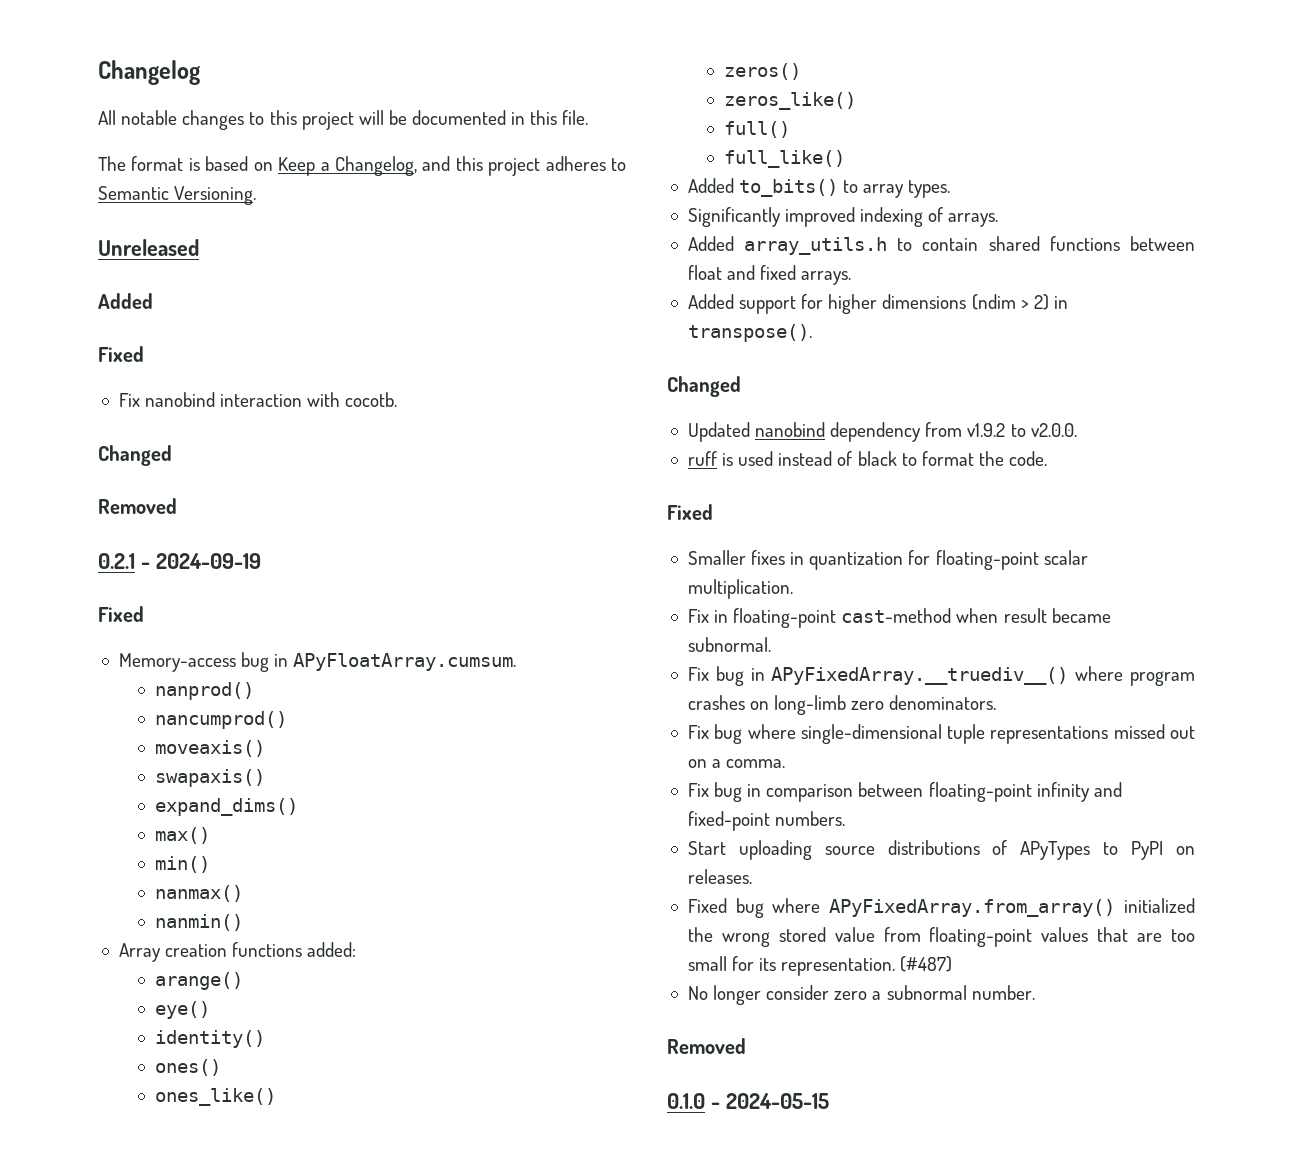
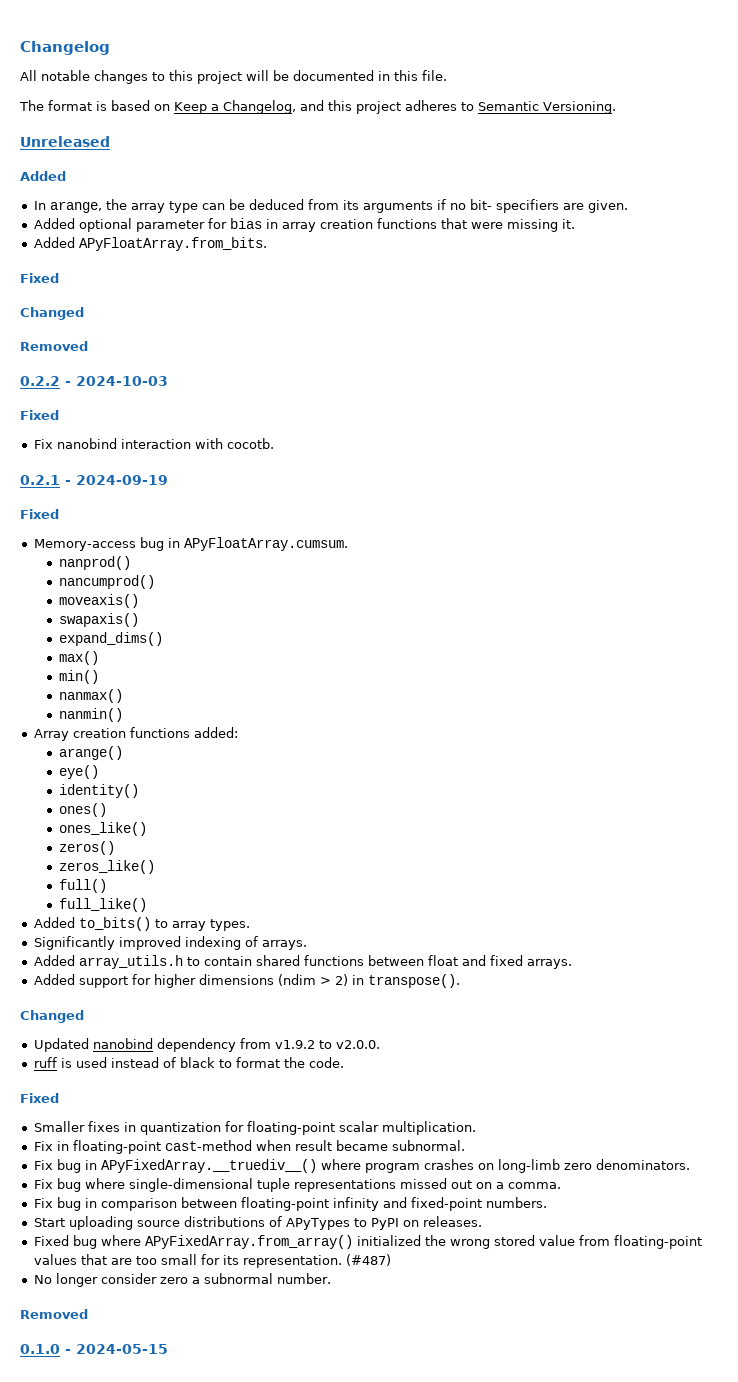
(153, 301) none -> [33,199,628,213] [33,218,575,232] [33,237,267,251] [20,273,59,283] [20,307,84,320] [20,341,88,351] [20,376,168,386] // In arange, the array type can be deduced from its arguments if no bit- specifiers are given. // Added optional parameter for bias in array creation functions that were missing it. // Added APyFloatArray.from_bits. // Fixed // Changed // Removed // 0.2.2 - 2024-10-03
[98,445,172,466] [98,498,177,514] // Changed // Removed -> (274, 443) none

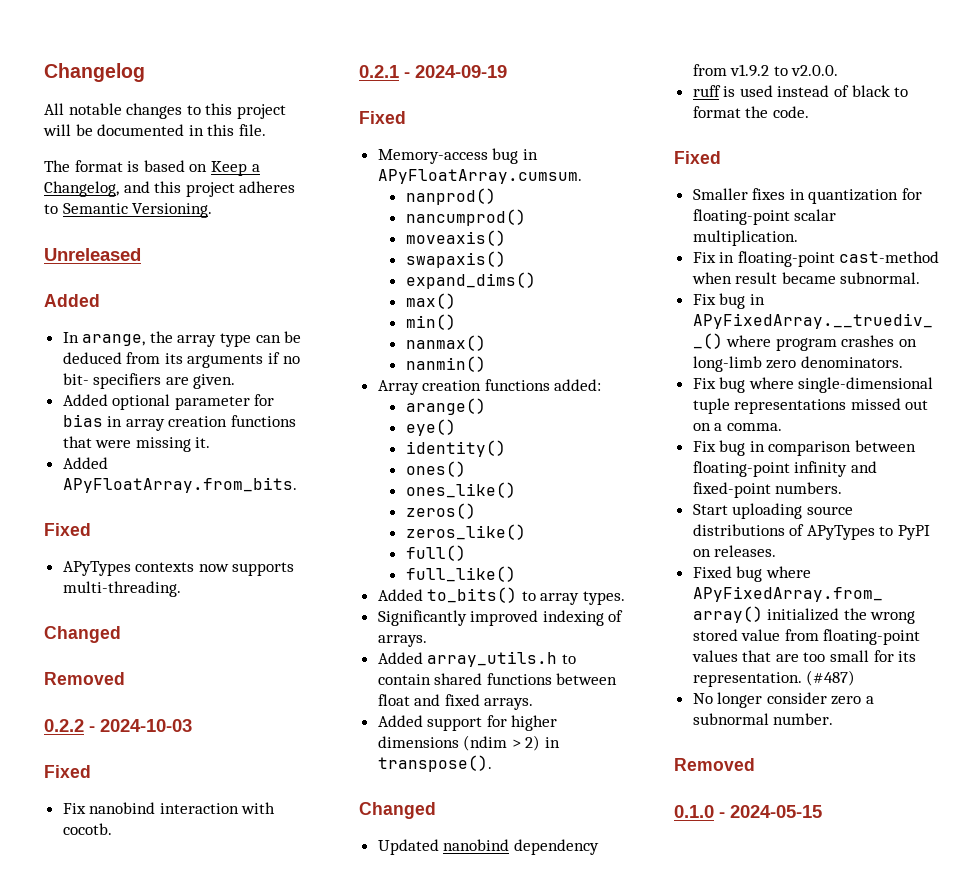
(59, 278) none -> [62,561,295,576] [62,581,181,597] // APyTypes contexts now supports multi-threading.

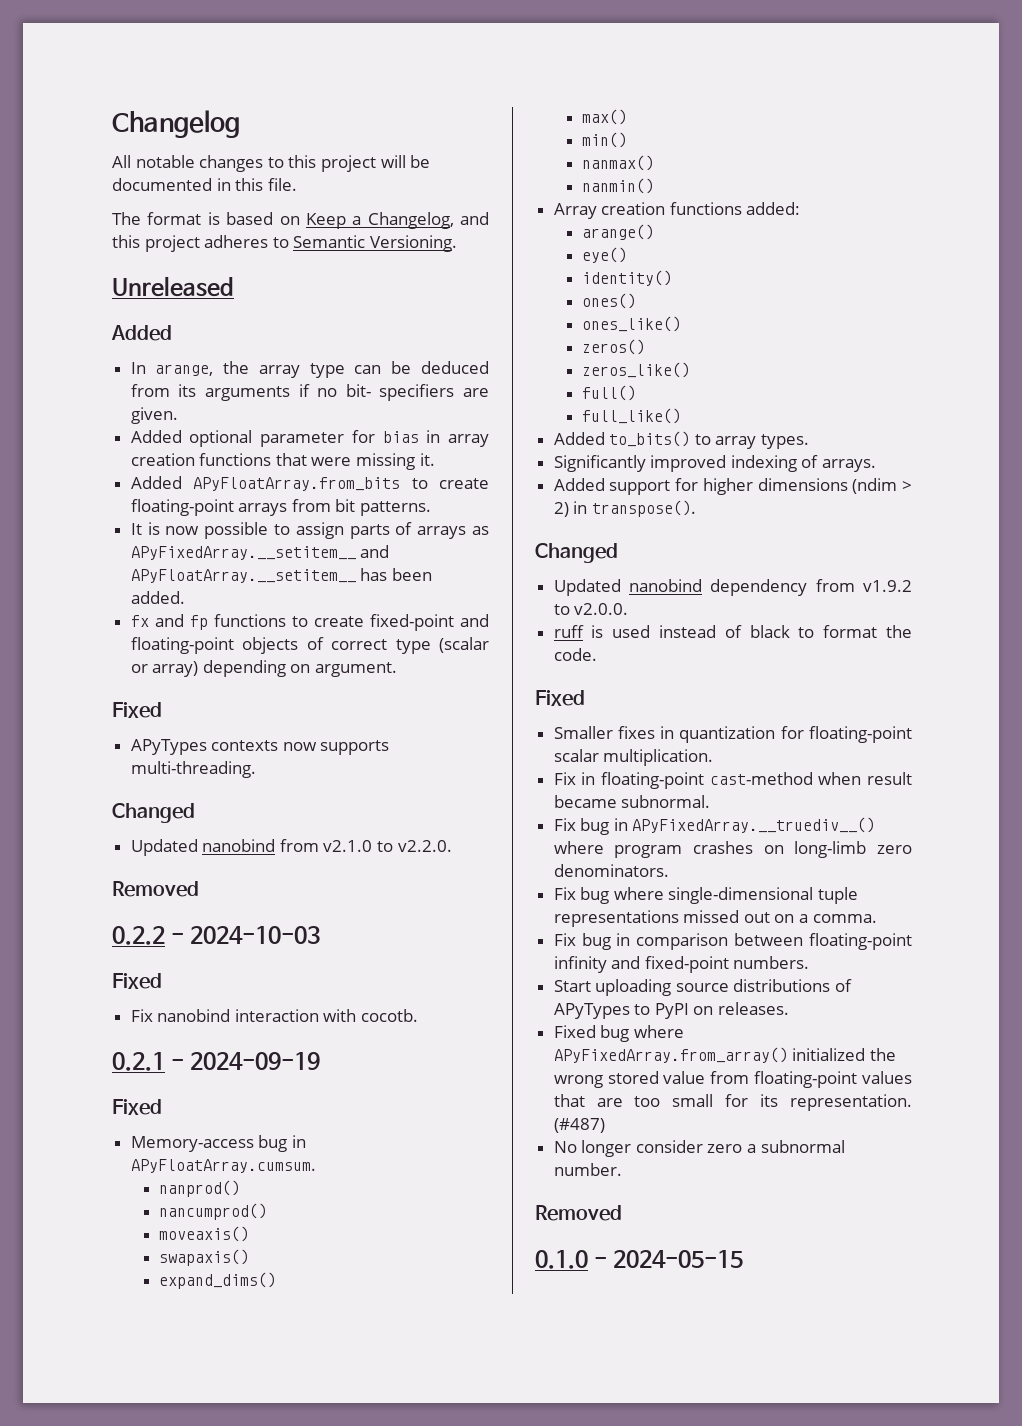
[62,477,297,493] APyFloatArray.from_bits. -> [193,477,489,491] [130,499,432,516] [130,522,489,539] [130,545,390,560] [130,568,432,583] [130,591,185,604] [130,614,489,631] [130,637,489,654] [130,660,398,677] APyFloatArray.from_bits to create floating-point arrays from bit patterns. // It is now possible to assign parts of arrays as APyFixedArray.__setitem__ and APyFloatArray.__setitem__ has been added. // fx and fp functions to create fixed-point and floating-point objects of correct type (scalar or array) depending on argument.
(121, 634) none -> [130,839,452,856] // Updated nanobind from v2.1.0 to v2.2.0.
[377,651,576,667] [377,673,618,685] [377,694,534,710] // Added array_utils.h to contain shared functions between float and fixed arrays. -> (877, 465) none

